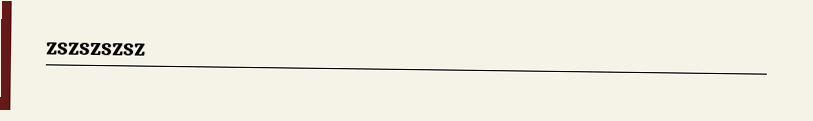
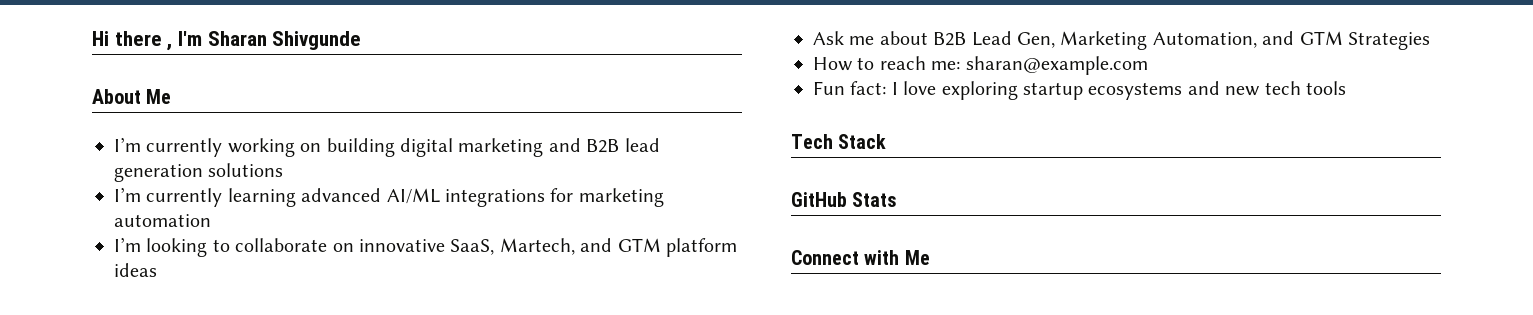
[46,42,146,56] zszszszsz -> [92,31,362,51] [92,89,172,104] [114,137,660,157] [114,163,284,182] [114,187,664,207] [114,214,211,227] [114,237,737,257] [114,263,157,277] [813,31,1430,50] [813,56,1148,75] [813,81,1346,100] [791,134,887,149] [791,192,898,207] [791,250,930,265] Hi there , I'm Sharan Shivgunde // About Me // I’m currently working on building digital marketing and B2B lead generation solutions // I’m currently learning advanced AI/ML integrations for marketing automation // I’m looking to collaborate on innovative SaaS, Martech, and GTM platform ideas // Ask me about B2B Lead Gen, Marketing Automation, and GTM Strategies // How to reach me: sharan@example.com // Fun fact: I love exploring startup ecosystems and new tech tools // Tech Stack // GitHub Stats // Connect with Me

